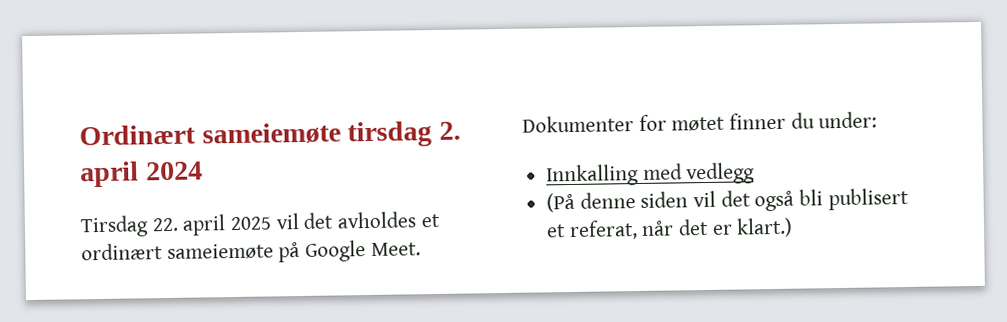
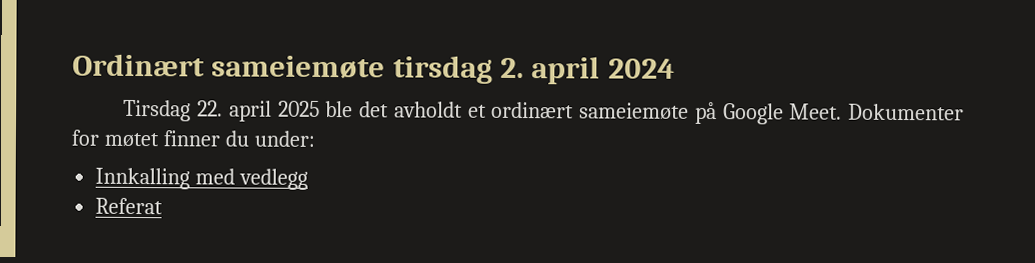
[275,211,417,230] vil det avholdes -> [325,100,463,118] ble det avholdt
[546,187,909,213] [546,217,794,241] (På denne siden vil det også bli publisert et referat, når det er klart.) -> [95,197,164,215] Referat

